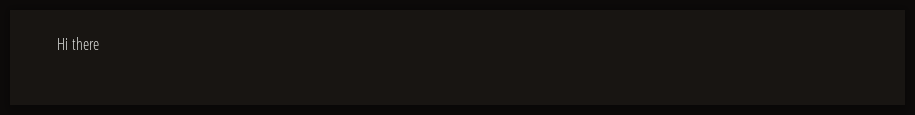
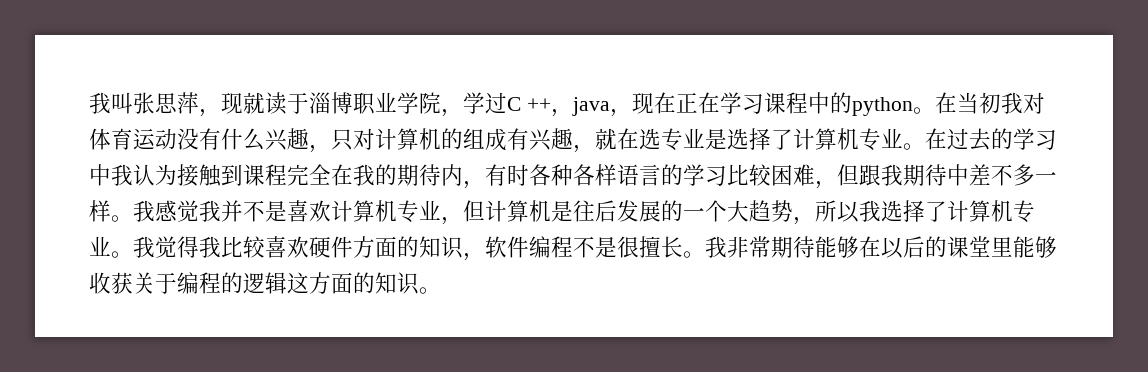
[57,37,100,50] Hi there -> [89,92,1045,117] [89,128,1057,153] [89,164,1057,189] [89,200,1035,225] [89,236,1057,261] [89,272,441,295] 我叫张思萍，现就读于淄博职业学院，学过C ++，java，现在正在学习课程中的python。在当初我对体育运动没有什么兴趣，只对计算机的组成有兴趣，就在选专业是选择了计算机专业。在过去的学习中我认为接触到课程完全在我的期待内，有时各种各样语言的学习比较困难，但跟我期待中差不多一样。我感觉我并不是喜欢计算机专业，但计算机是往后发展的一个大趋势，所以我选择了计算机专业。我觉得我比较喜欢硬件方面的知识，软件编程不是很擅长。我非常期待能够在以后的课堂里能够收获关于编程的逻辑这方面的知识。

